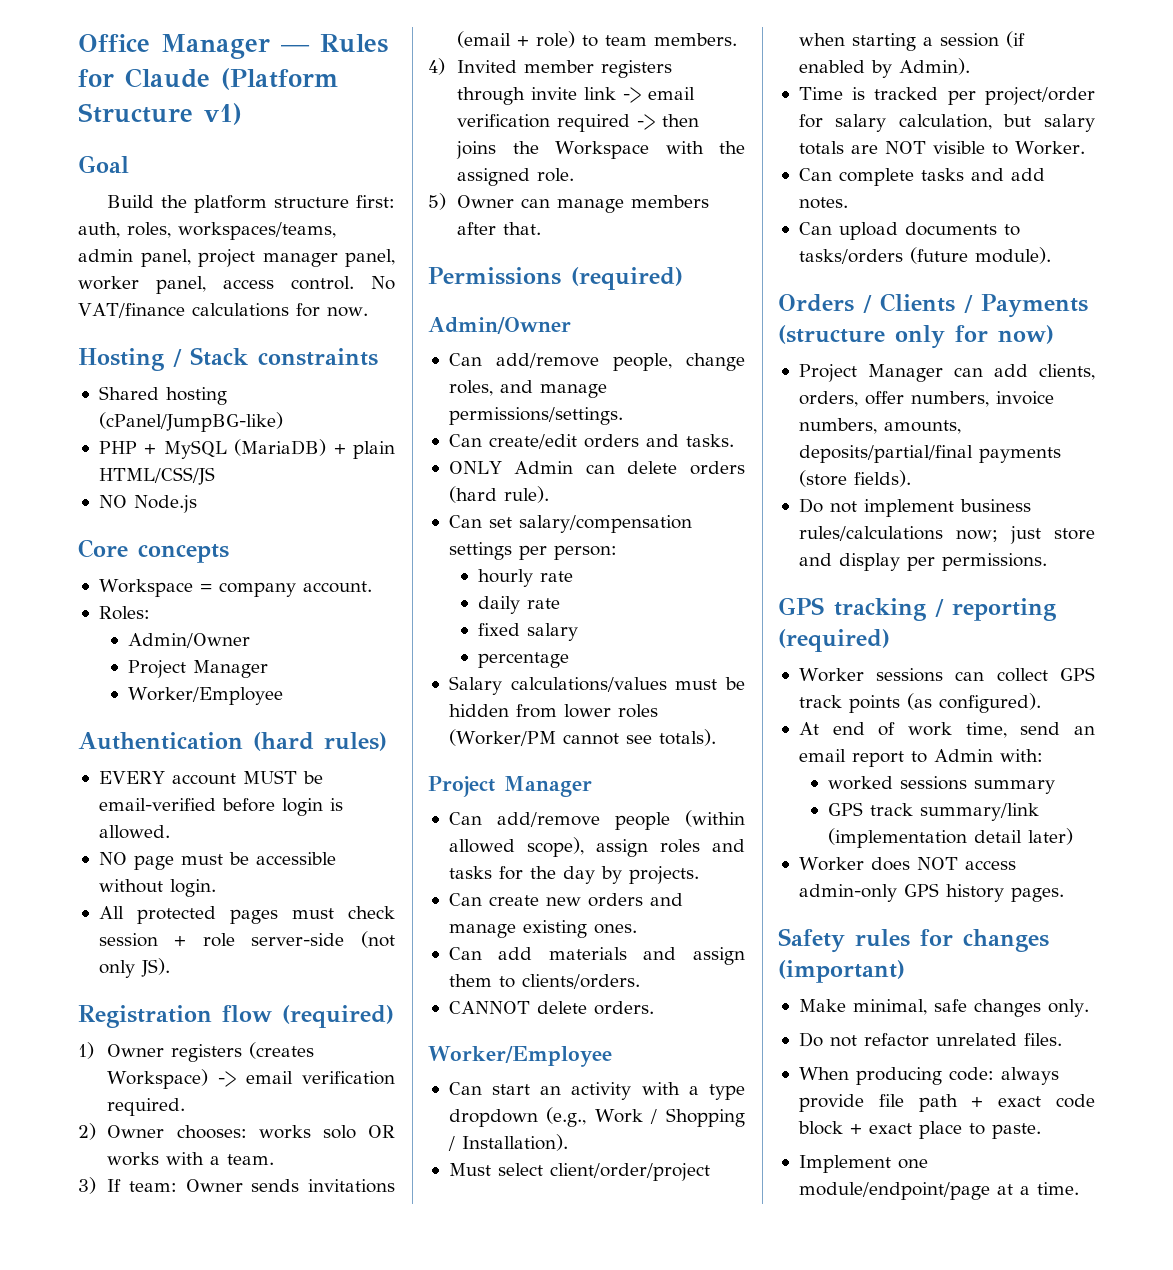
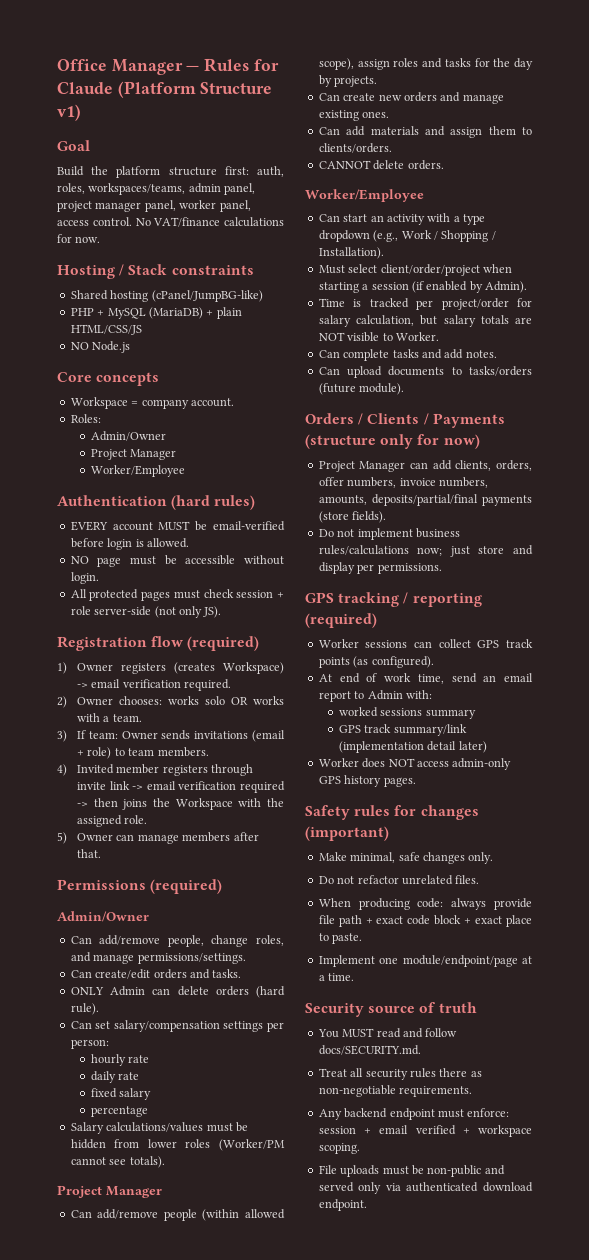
(1079, 1188) none -> [305,1002,477,1017] [317,1028,458,1038] [318,1045,421,1055] [318,1068,482,1080] [318,1085,473,1097] [318,1108,510,1120] [318,1125,532,1137] [318,1143,360,1154] [318,1165,505,1177] [318,1182,533,1194] [318,1199,367,1211] // Security source of truth // You MUST read and follow docs/SECURITY.md. // Treat all security rules there as non-negotiable requirements. // Any backend endpoint must enforce: session + email verified + workspace scoping. // File uploads must be non-public and served only via authenticated download endpoint.

